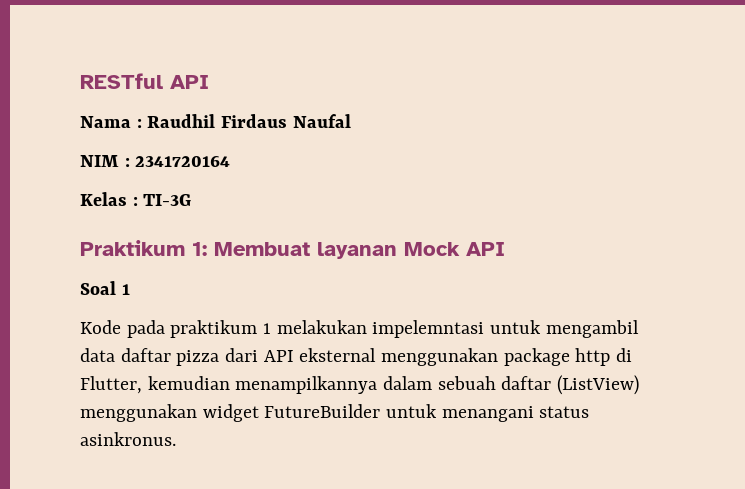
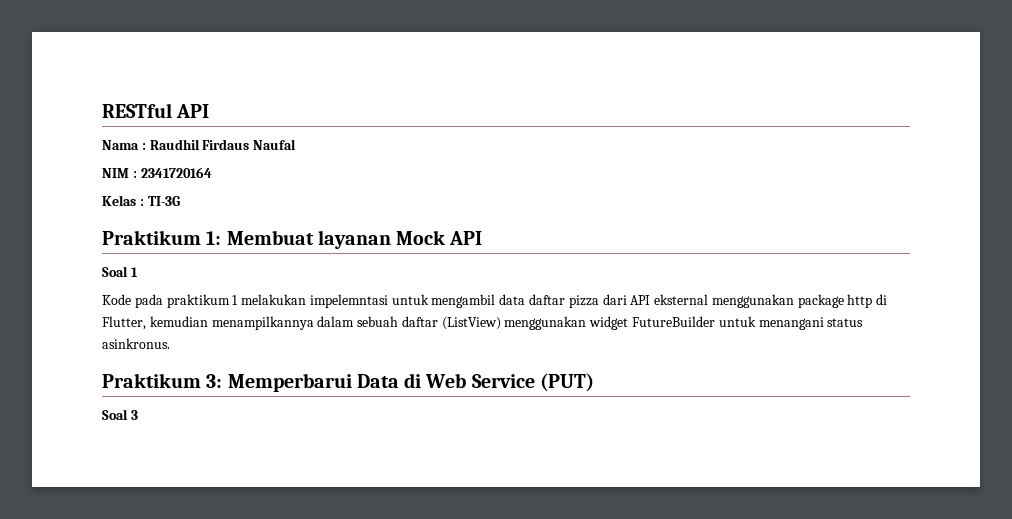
(176, 439) none -> [102,373,594,392] [102,409,138,420] // Praktikum 3: Memperbarui Data di Web Service (PUT) // Soal 3

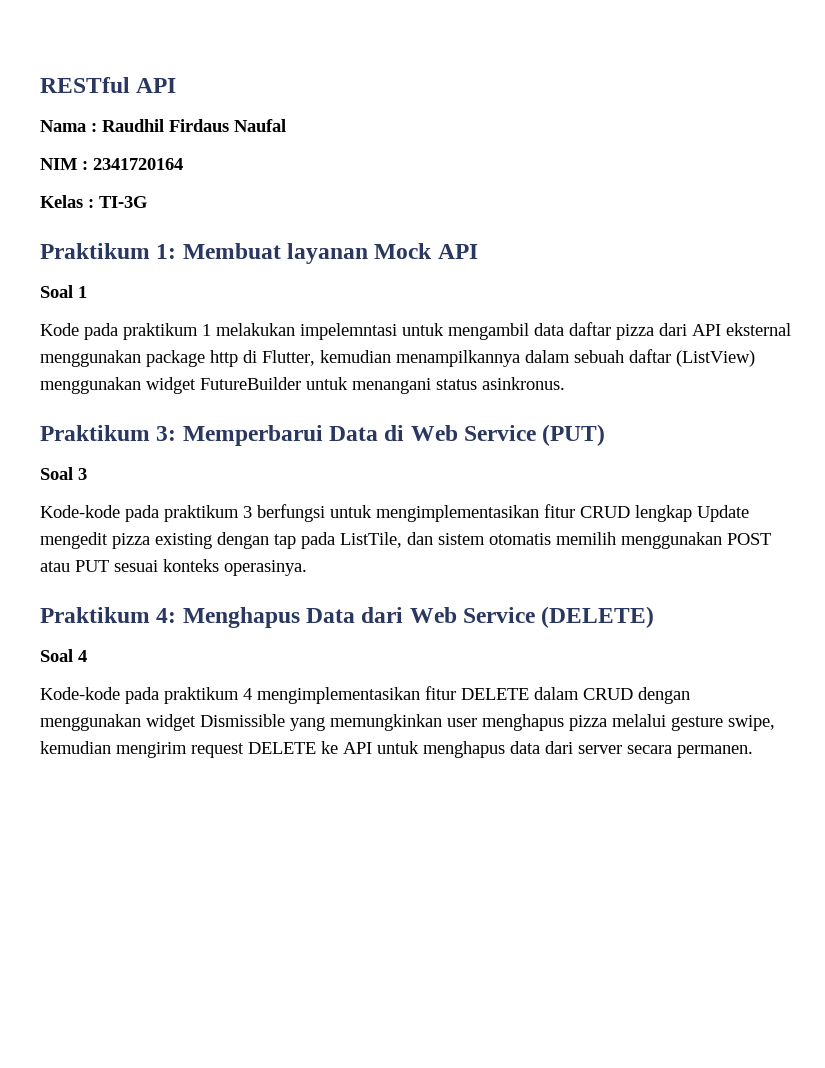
(138, 415) none -> [40,504,749,522] [40,532,771,549] [40,559,307,576] [40,606,655,628] [40,649,87,662] [40,686,690,704] [40,714,775,731] [40,741,753,758] // Kode-kode pada praktikum 3 berfungsi untuk mengimplementasikan fitur CRUD lengkap Update mengedit pizza existing dengan tap pada ListTile, dan sistem otomatis memilih menggunakan POST atau PUT sesuai konteks operasinya. // Praktikum 4: Menghapus Data dari Web Service (DELETE) // Soal 4 // Kode-kode pada praktikum 4 mengimplementasikan fitur DELETE dalam CRUD dengan menggunakan widget Dismissible yang memungkinkan user menghapus pizza melalui gesture swipe, kemudian mengirim request DELETE ke API untuk menghapus data dari server secara permanen.

